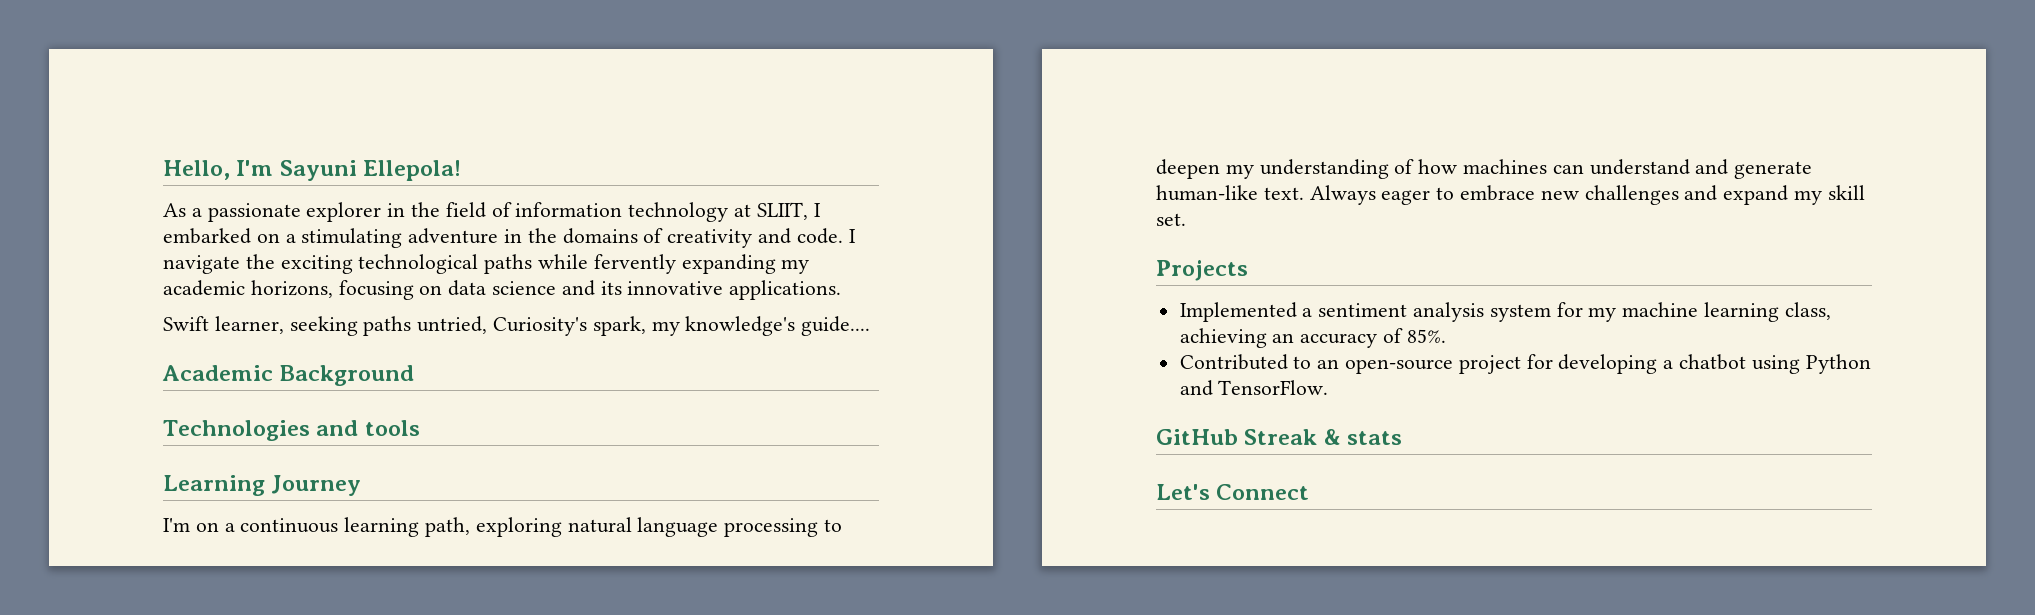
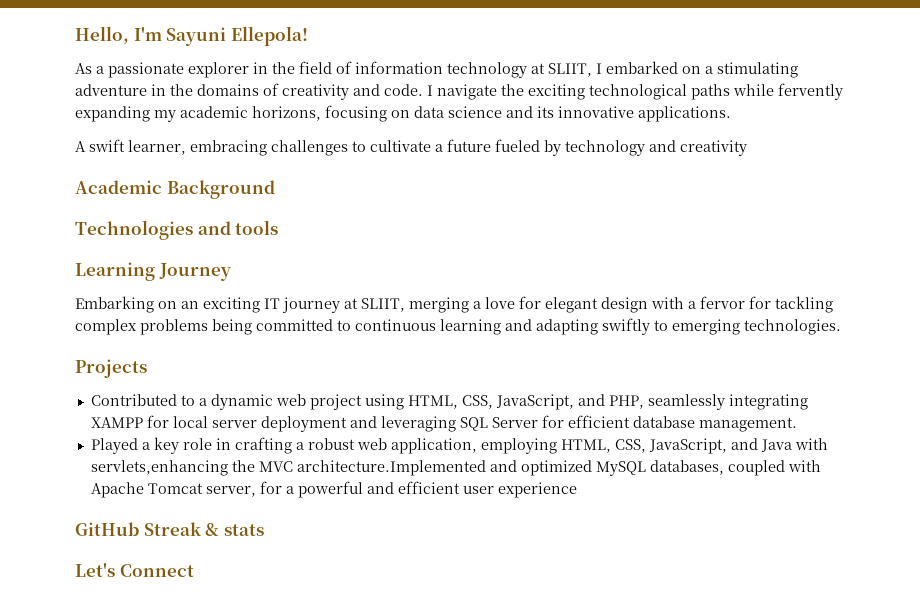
[163,316,871,336] Swift learner, seeking paths untried, Curiosity's spark, my knowledge's guide.... -> [75,139,747,156] A swift learner, embracing challenges to cultivate a future fueled by technology and creativity
[163,517,843,537] [1156,159,1813,179] [1156,185,1865,205] [1156,213,1186,226] [1156,260,1248,281] [1179,302,1831,322] [1179,328,1446,348] [1179,354,1871,374] [1179,380,1329,396] I'm on a continuous learning path, exploring natural language processing to deepen my understanding of how machines can understand and generate human-like text. Always eager to embrace new challenges and expand my skill set. // Projects // Implemented a sentiment analysis system for my machine learning class, achieving an accuracy of 85%. // Contributed to an open-source project for developing a chatbot using Python and TensorFlow. -> [75,296,833,313] [75,318,841,335] [75,359,147,378] [90,394,808,410] [90,415,797,432] [90,437,828,454] [90,460,821,476] [90,481,577,498] Embarking on an exciting IT journey at SLIIT, merging a love for elegant design with a fervor for tackling complex problems being committed to continuous learning and adapting swiftly to emerging technologies. // Projects // Contributed to a dynamic web project using HTML, CSS, JavaScript, and PHP, seamlessly integrating XAMPP for local server deployment and leveraging SQL Server for efficient database management. // Played a key role in crafting a robust web application, employing HTML, CSS, JavaScript, and Java with servlets,enhancing the MVC architecture.Implemented and optimized MySQL databases, coupled with Apache Tomcat server, for a powerful and efficient user experience

